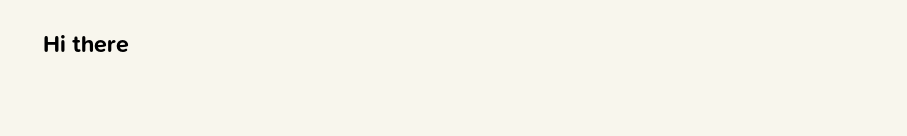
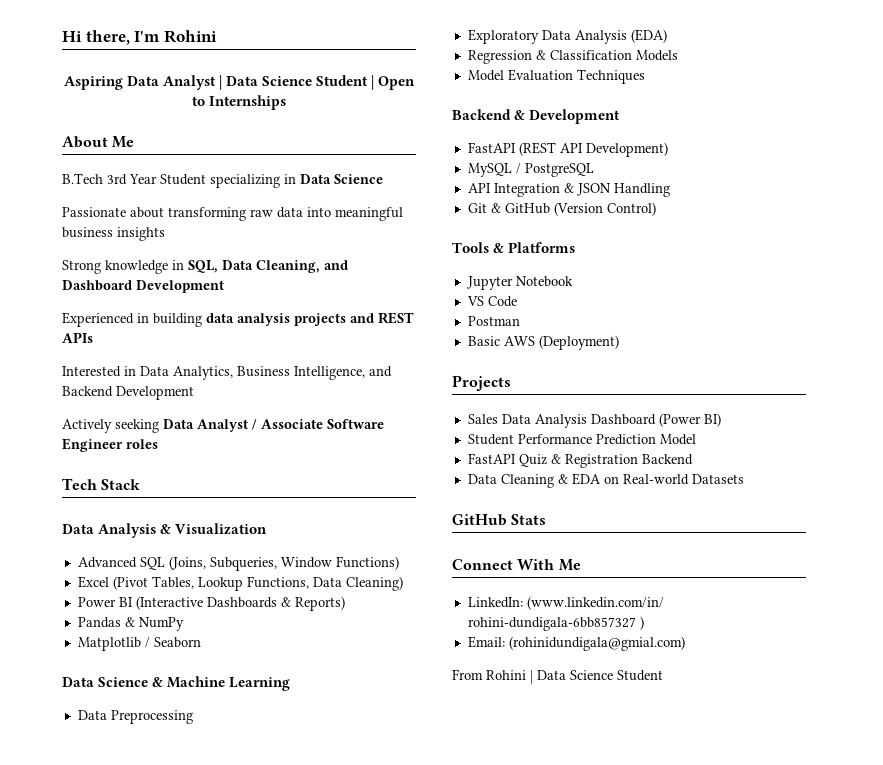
[72,36,130,53] there -> [85,30,217,45] [63,75,416,90] [191,95,287,110] [62,136,135,148] [62,173,383,188] [62,207,403,221] [62,227,165,241] [62,260,348,274] [62,280,224,293] [62,312,414,327] [62,332,93,343] [62,366,392,380] [62,386,194,400] [62,419,384,433] [62,438,158,452] [62,478,141,490] [62,523,268,538] [77,556,399,571] [77,576,403,591] [77,596,345,611] [77,617,184,631] [77,637,201,651] [62,676,291,691] [77,710,193,724] [467,29,667,44] [467,50,678,64] [467,69,645,84] [452,109,621,124] [467,142,668,157] [467,163,594,177] [467,183,670,197] [467,202,656,216] [452,242,576,253] [466,276,573,290] [466,296,517,307] [467,316,520,326] [467,335,619,350] [452,375,511,391] [467,413,721,428] [467,434,696,445] [467,453,693,468] [467,473,744,488] [452,514,547,526] [452,559,581,571] [467,596,664,610] [467,616,644,631] [467,636,685,651] [452,669,663,684] there, I'm Rohini // Aspiring Data Analyst | Data Science Student | Open to Internships // About Me // B.Tech 3rd Year Student specializing in Data Science // Passionate about transforming raw data into meaningful business insights // Strong knowledge in SQL, Data Cleaning, and Dashboard Development // Experienced in building data analysis projects and REST APIs // Interested in Data Analytics, Business Intelligence, and Backend Development // Actively seeking Data Analyst / Associate Software Engineer roles // Tech Stack // Data Analysis & Visualization // Advanced SQL (Joins, Subqueries, Window Functions) // Excel (Pivot Tables, Lookup Functions, Data Cleaning) // Power BI (Interactive Dashboards & Reports) // Pandas & NumPy // Matplotlib / Seaborn // Data Science & Machine Learning // Data Preprocessing // Exploratory Data Analysis (EDA) // Regression & Classification Models // Model Evaluation Techniques // Backend & Development // FastAPI (REST API Development) // MySQL / PostgreSQL // API Integration & JSON Handling // Git & GitHub (Version Control) // Tools & Platforms // Jupyter Notebook // VS Code // Postman // Basic AWS (Deployment) // Projects // Sales Data Analysis Dashboard (Power BI) // Student Performance Prediction Model // FastAPI Quiz & Registration Backend // Data Cleaning & EDA on Real-world Datasets // GitHub Stats // Connect With Me // LinkedIn: (www.linkedin.com/in/ rohini-dundigala-6bb857327 ) // Email: (rohinidundigala@gmial.com) // From Rohini | Data Science Student

